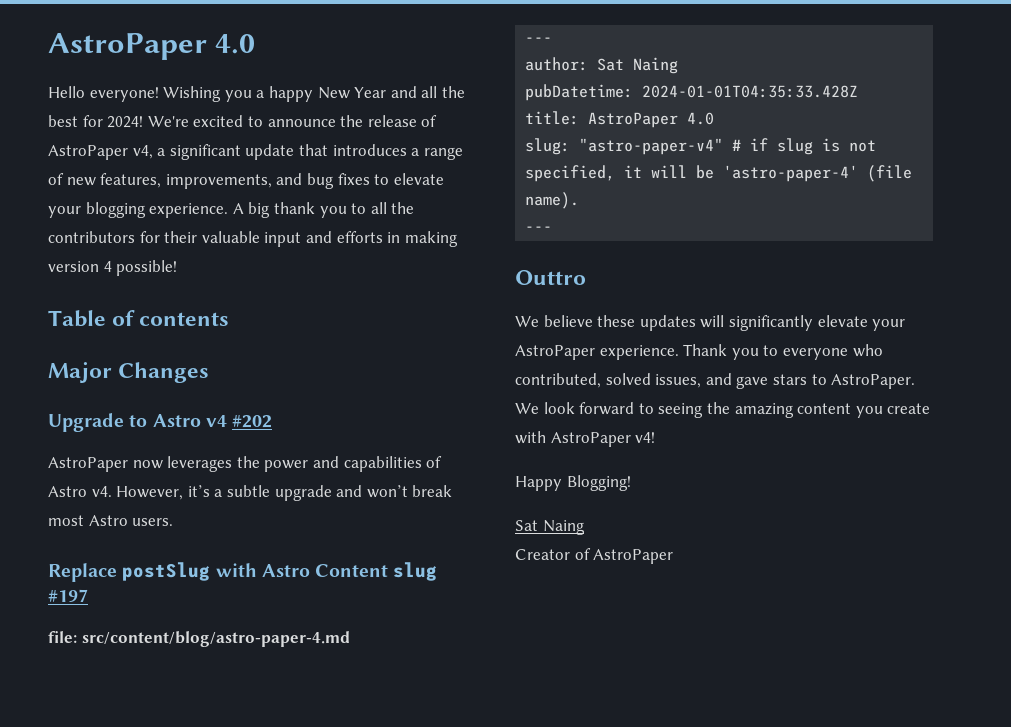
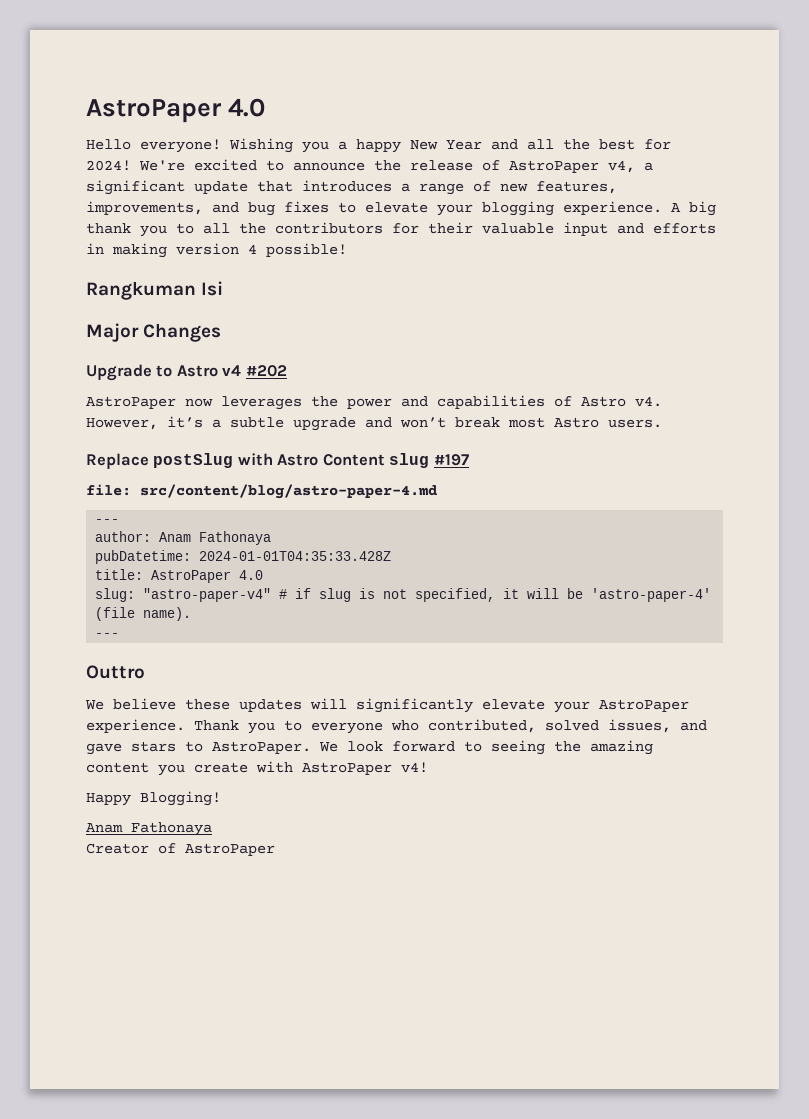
[48,310,230,327] Table of contents -> [86,281,224,300] Rangkuman Isi
[597,57,679,74] Sat Naing -> [159,531,272,545] Anam Fathonaya
[515,520,585,535] Sat Naing -> [86,822,212,836] Anam Fathonaya

